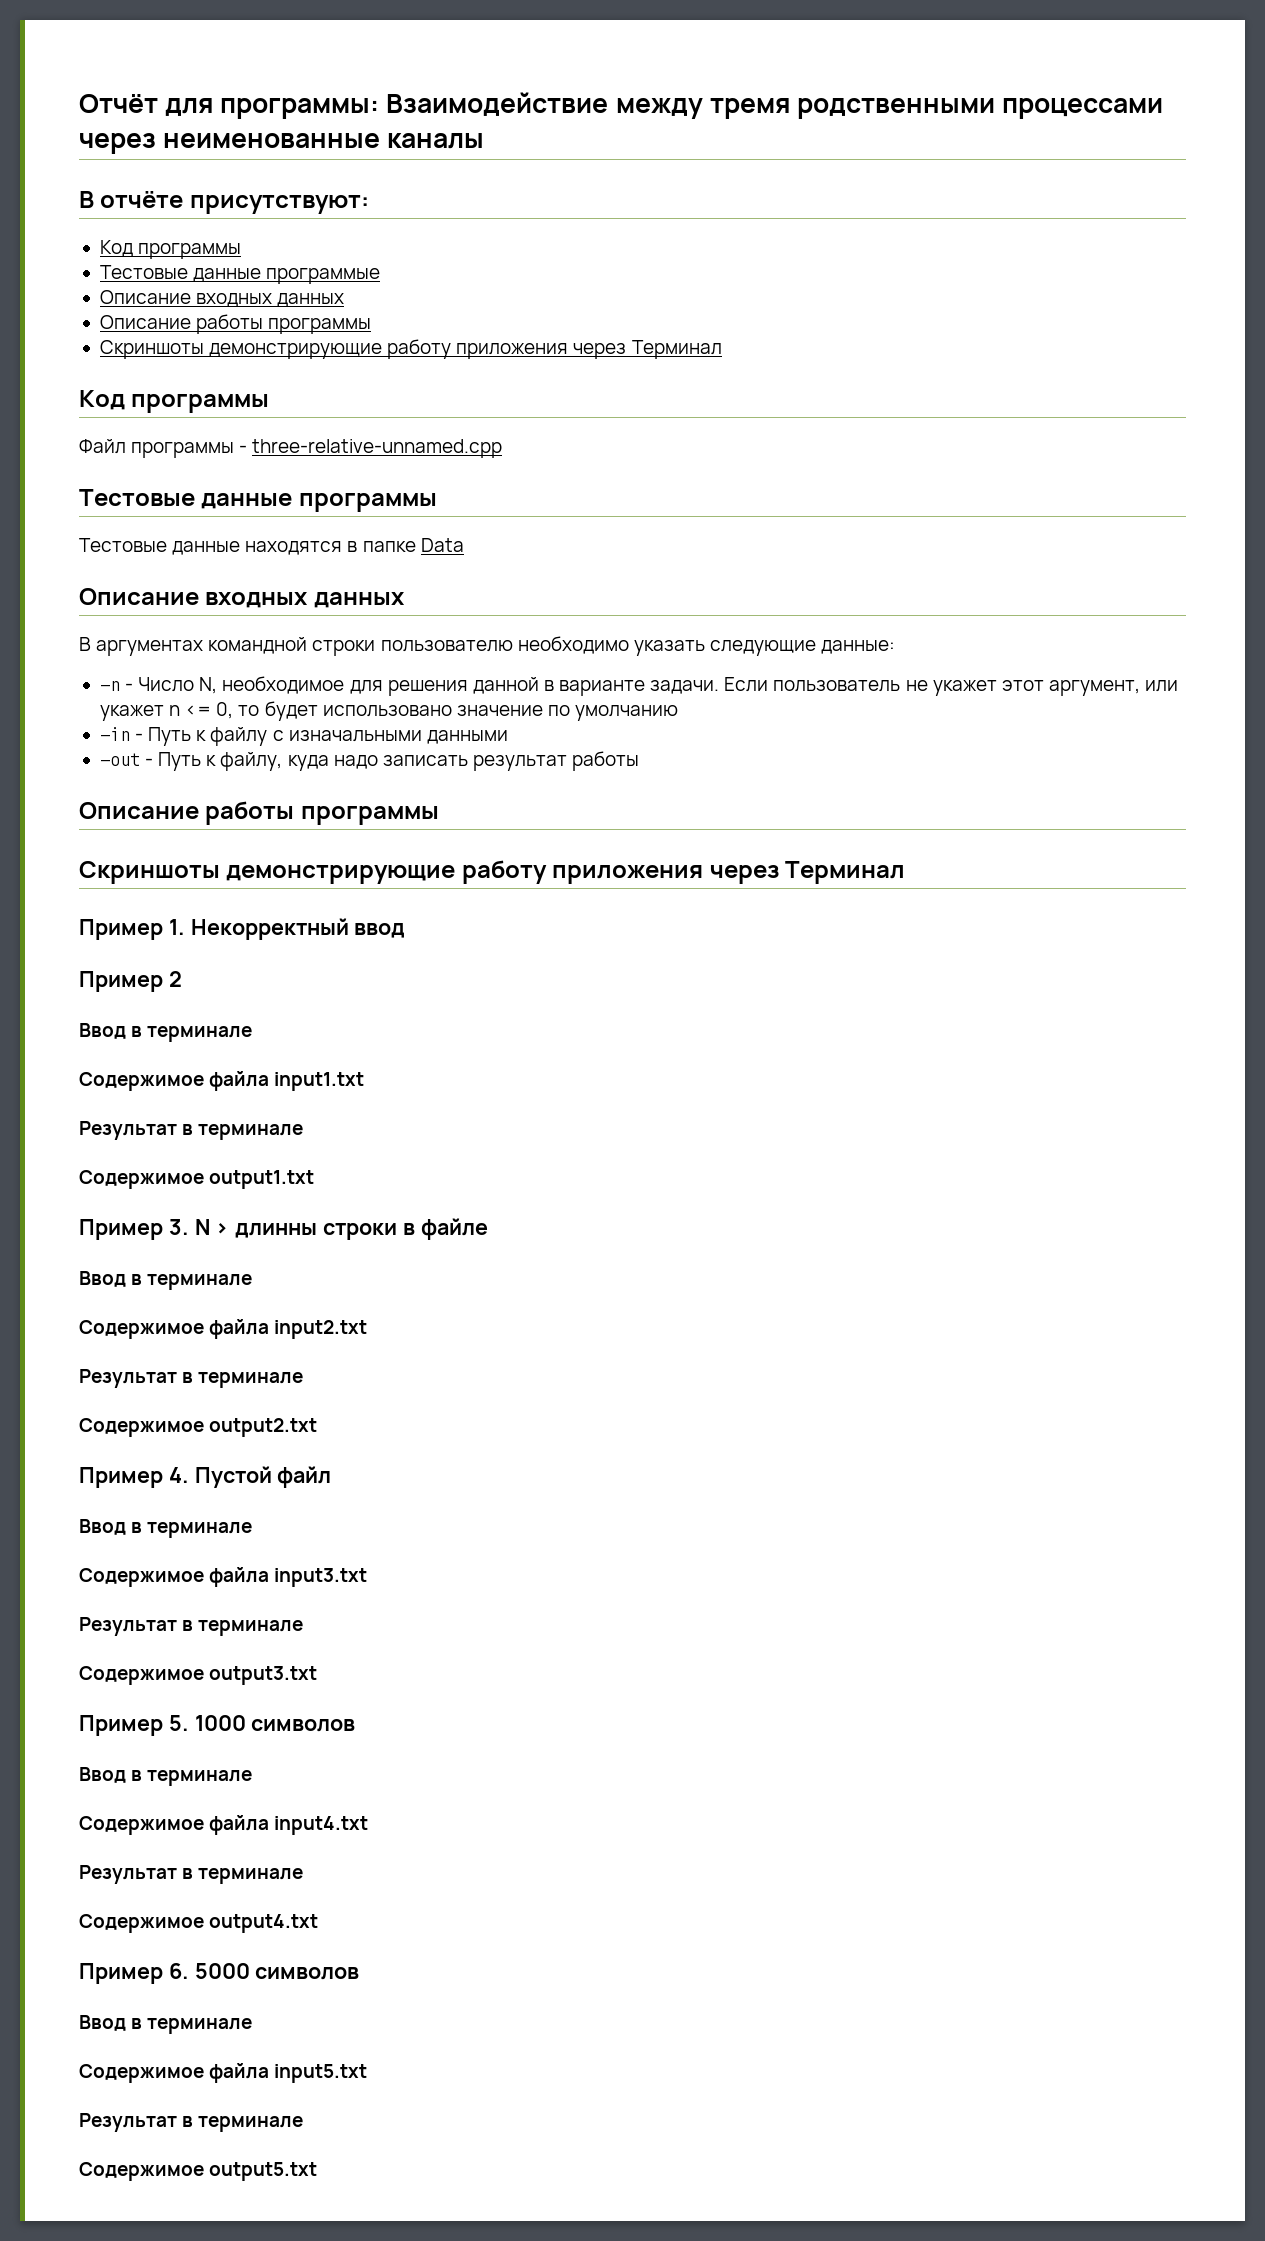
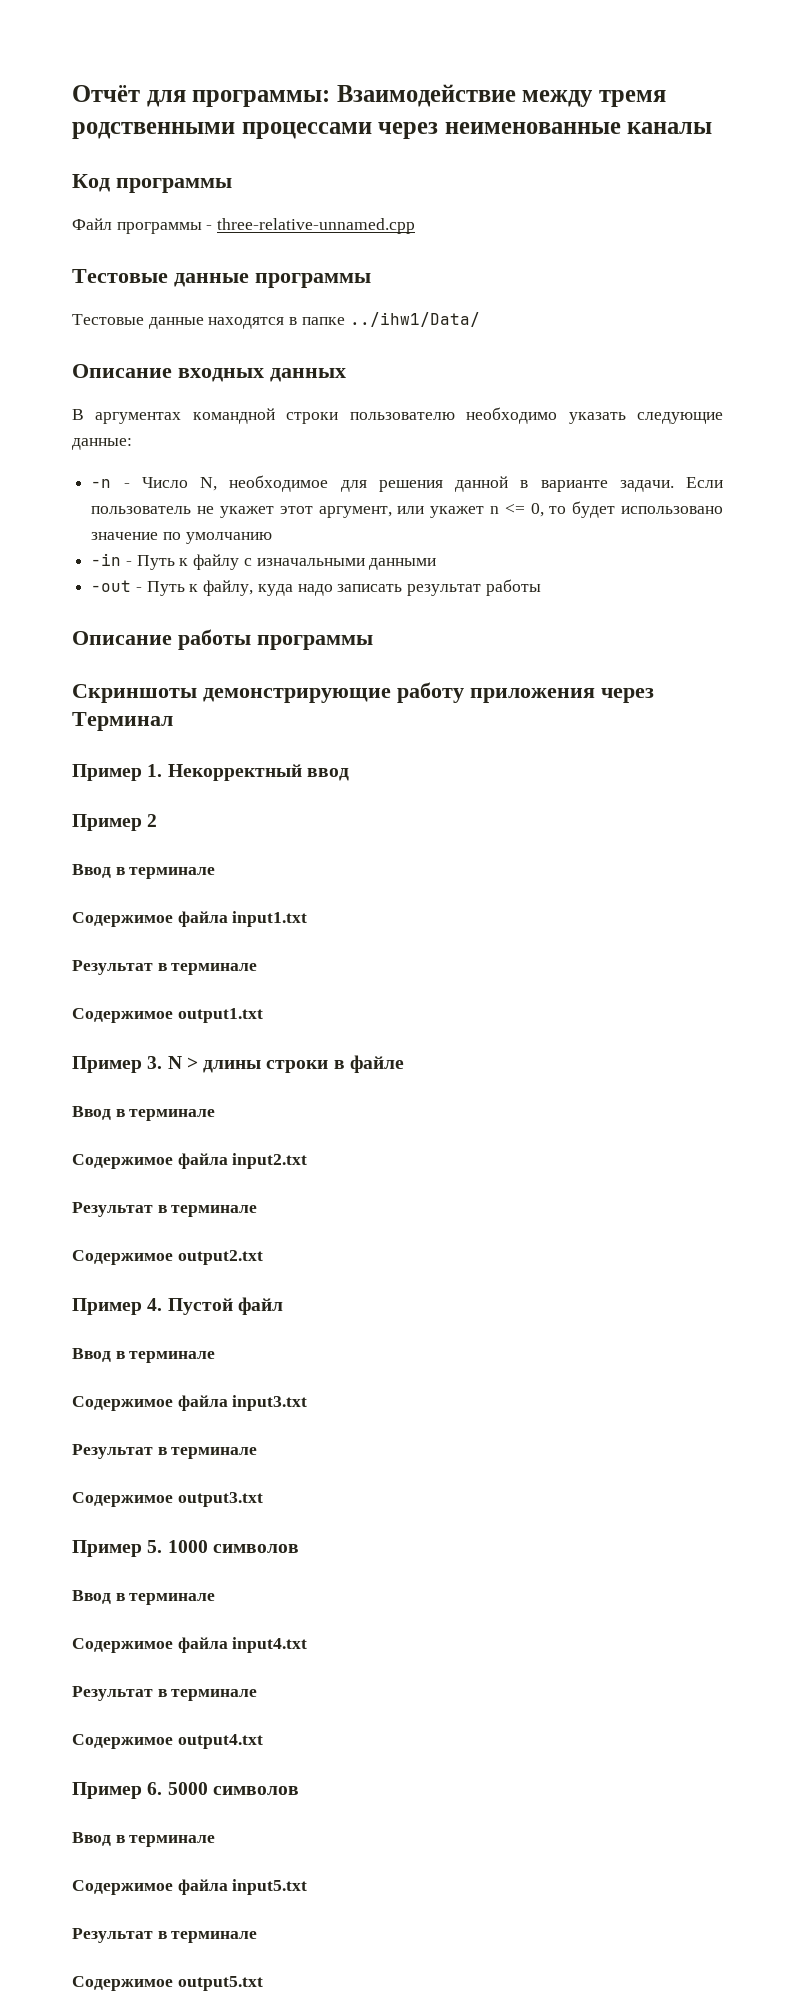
[79,191,369,214] [99,240,242,259] [99,265,381,284] [99,290,345,307] [99,314,372,334] [99,339,722,359] // В отчёте присутствуют: // Код программы // Тестовые данные программые // Описание входных данных // Описание работы программы // Скриншоты демонстрирующие работу приложения через Терминал -> (713, 128) none
[420,538,464,552] Data -> [349,312,480,327] ../ihw1/Data/
[235,1223,318,1238] длинны -> [203,1060,262,1073] длины

